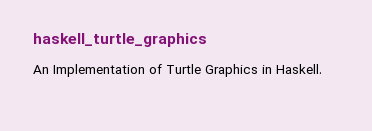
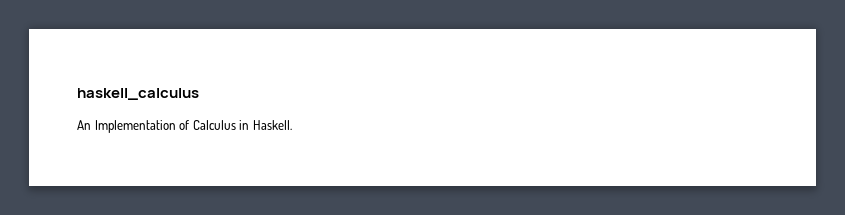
[33,33,207,47] haskell_turtle_graphics -> [77,88,199,100] haskell_calculus
[166,64,258,77] Turtle Graphics -> [192,120,236,130] Calculus

